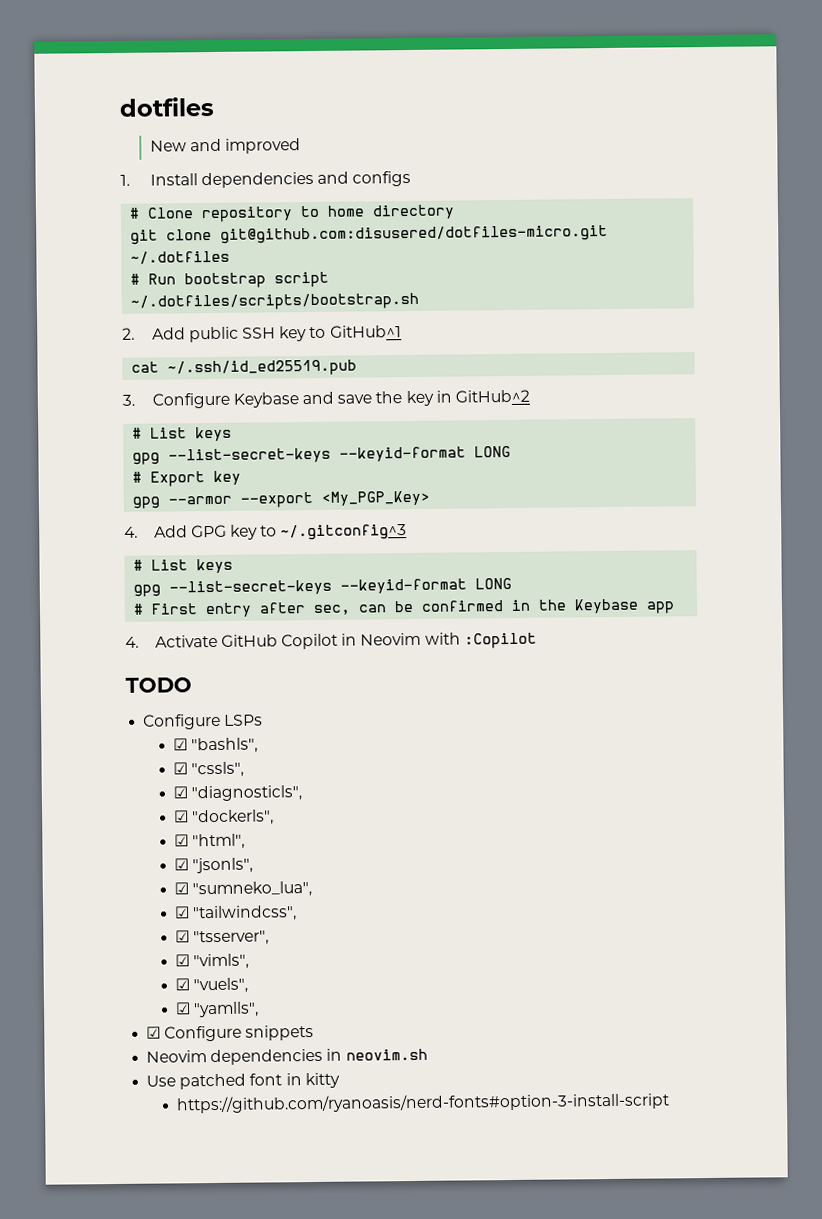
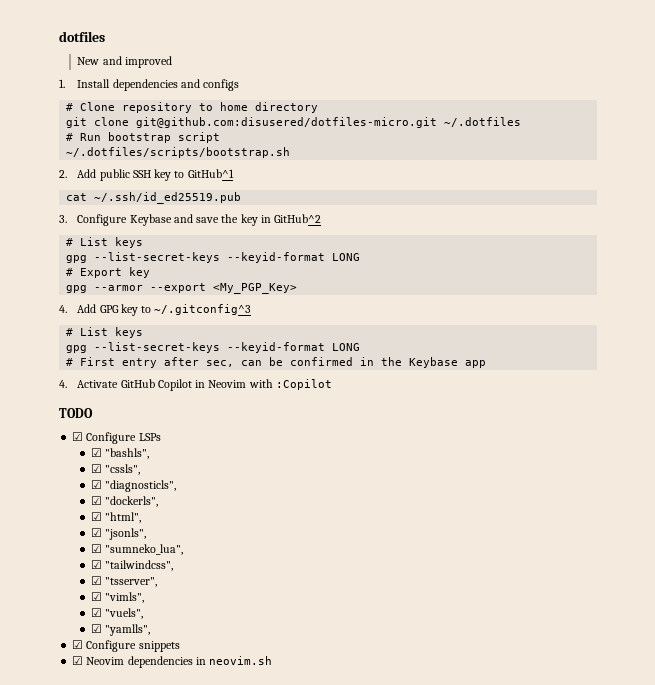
(192, 685) none -> [72,432,84,441] ☑
(315, 1033) none -> [72,656,84,665] ☑
[146,1072,340,1090] [175,1092,670,1114] // Use patched font in kitty // https://github.com/ryanoasis/nerd-fonts#option-3-install-script -> (273, 660) none

